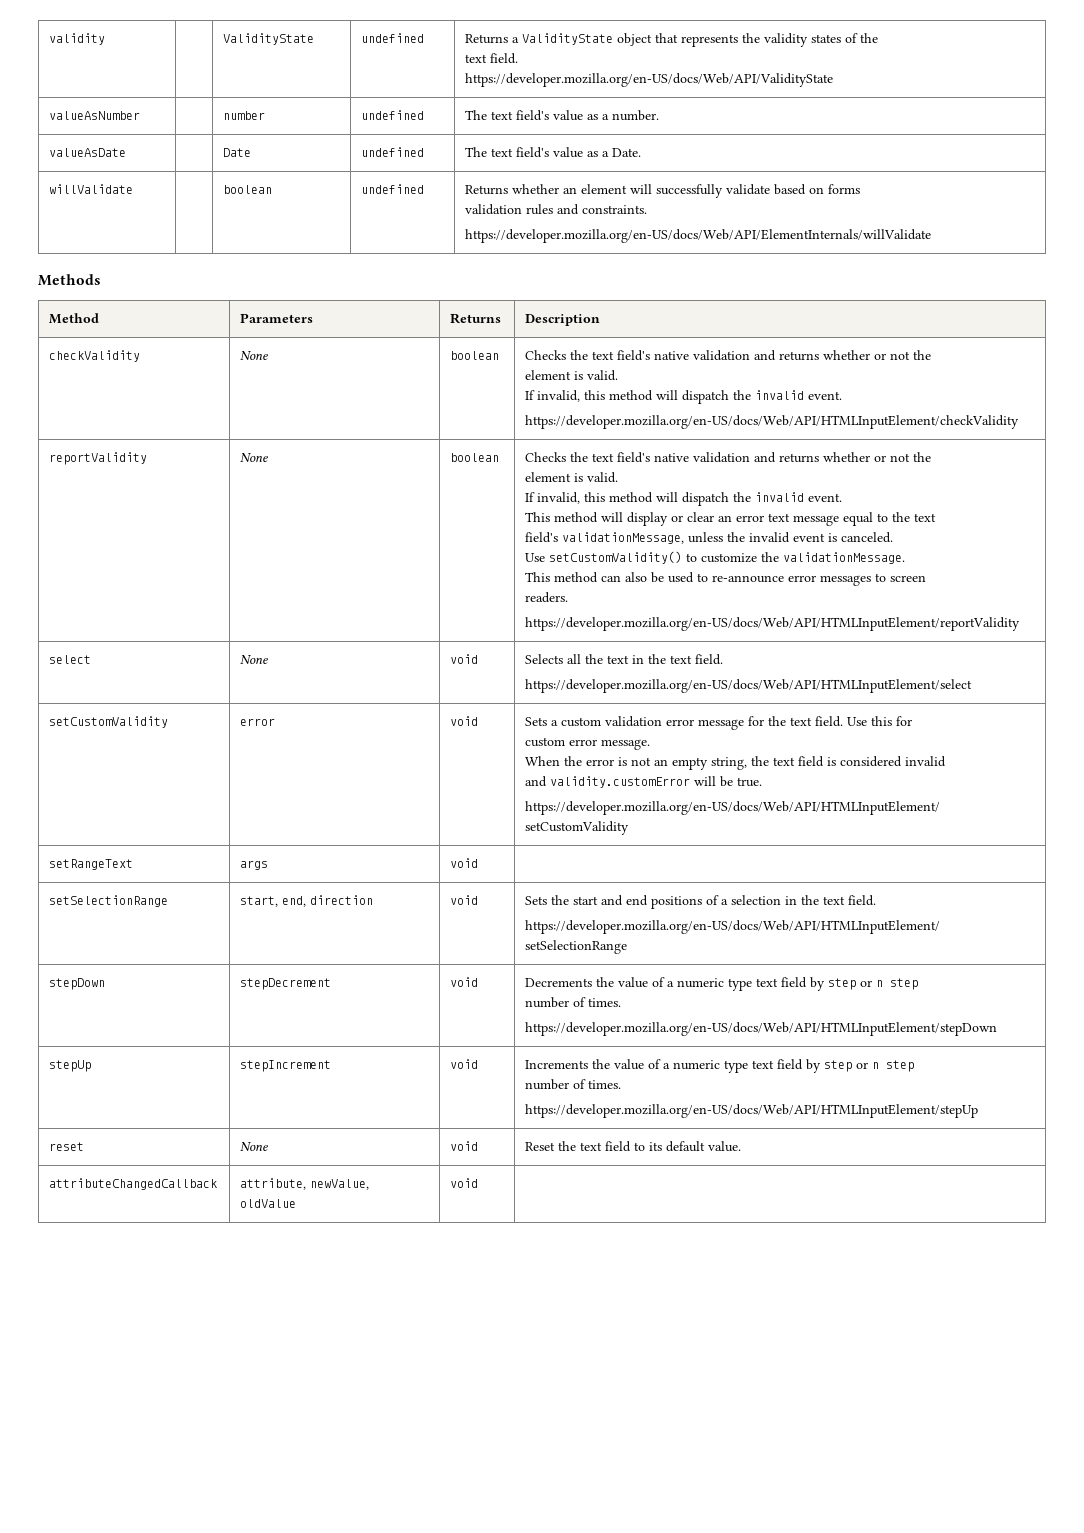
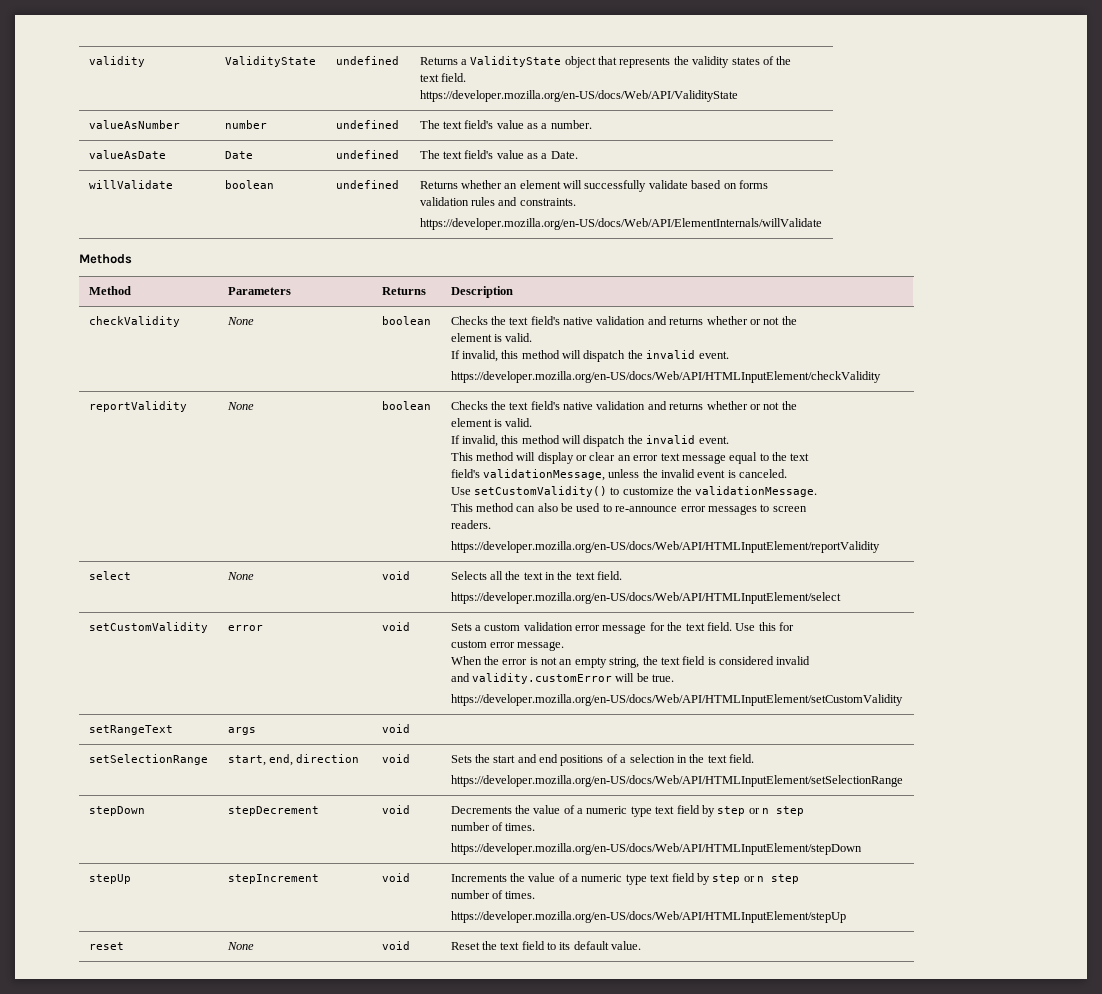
[49,1178,218,1190] [240,1178,370,1190] [240,1199,297,1208] [450,1178,479,1188] // attributeChangedCallback | attribute, newValue, oldValue | void | -> (642, 945) none

